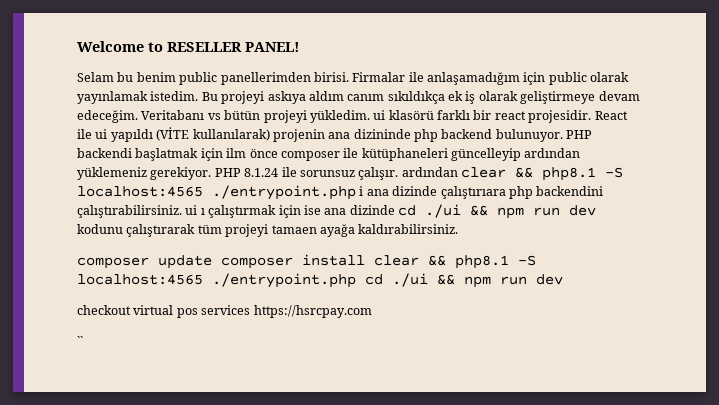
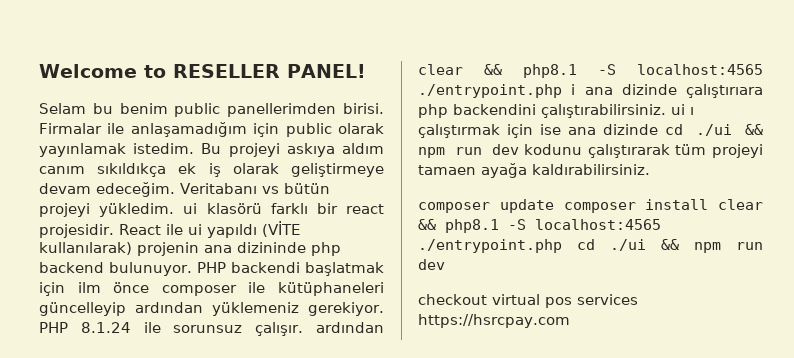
[77,336,83,346] // `` -> (570, 321) none

